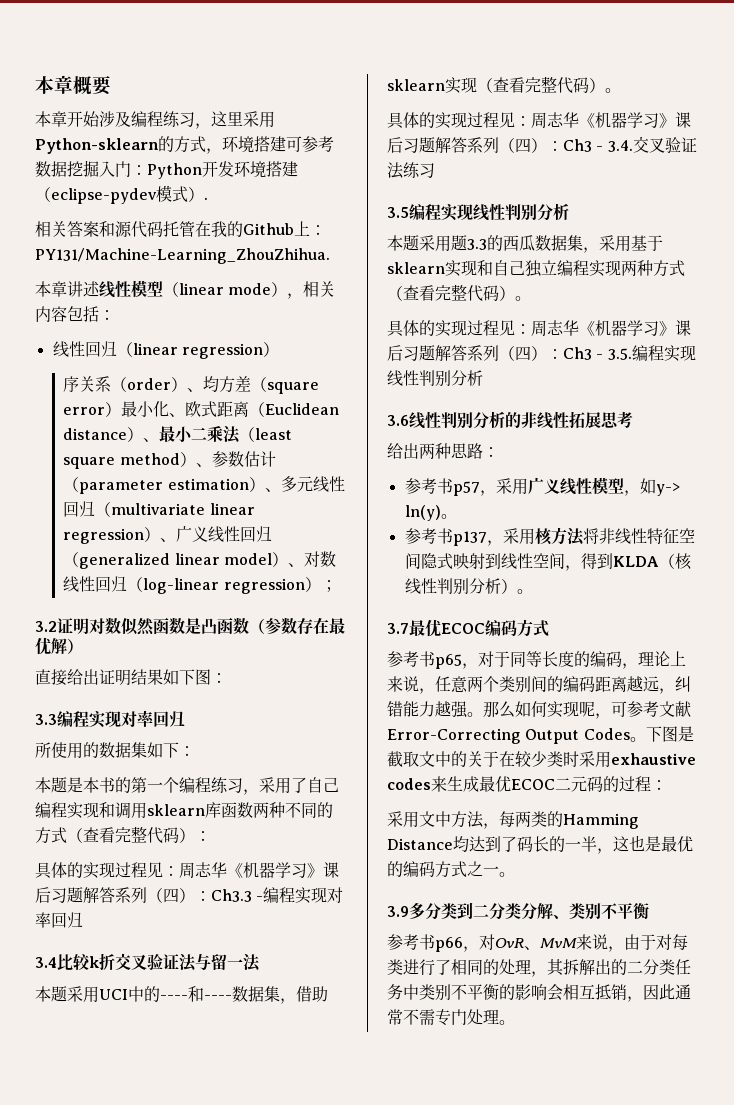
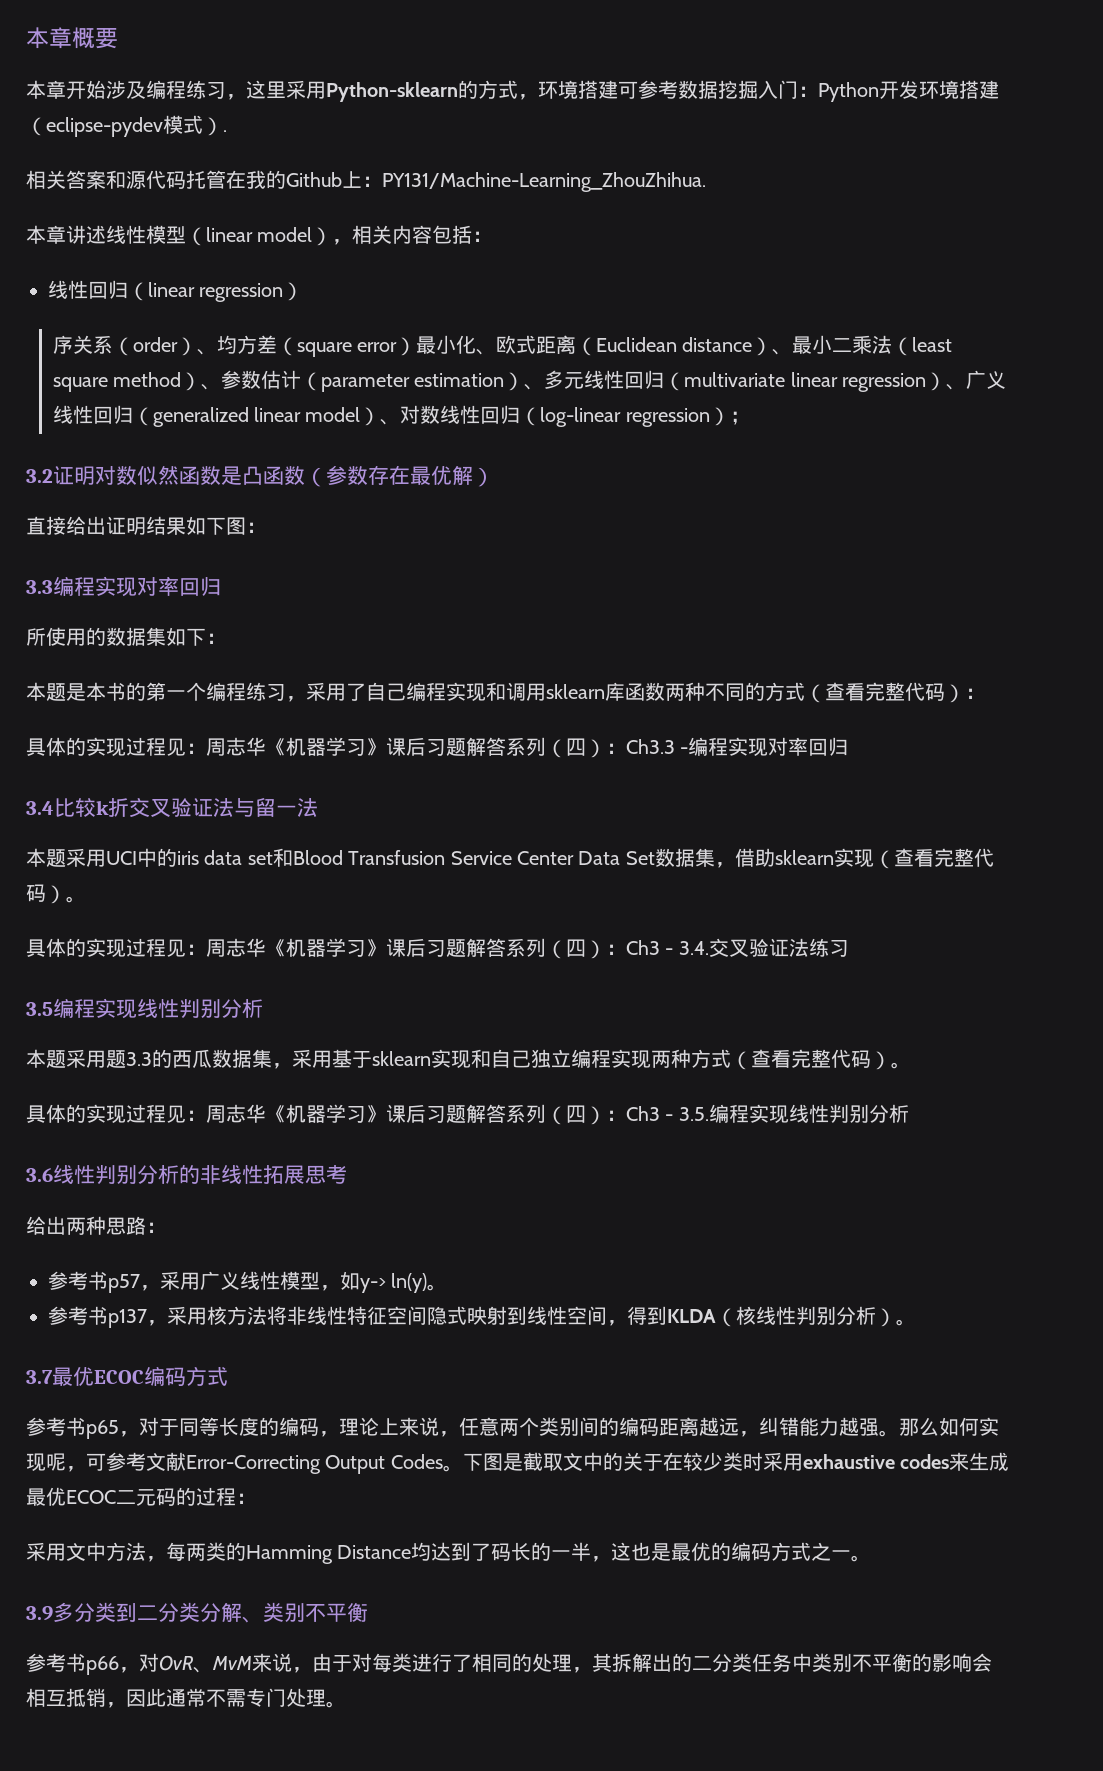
[228,283,272,295] mode -> [257,227,313,242] model
[160,986,232,1002] ----和---- -> [177,848,655,867] iris data set和Blood Transfusion Service Center Data Set

